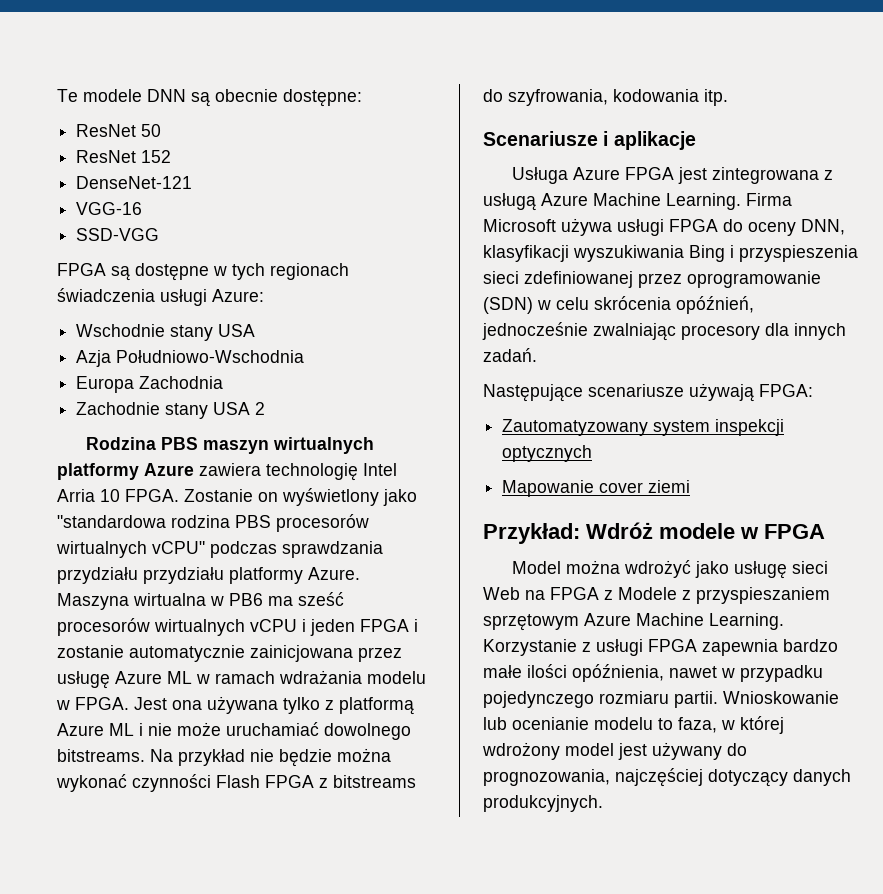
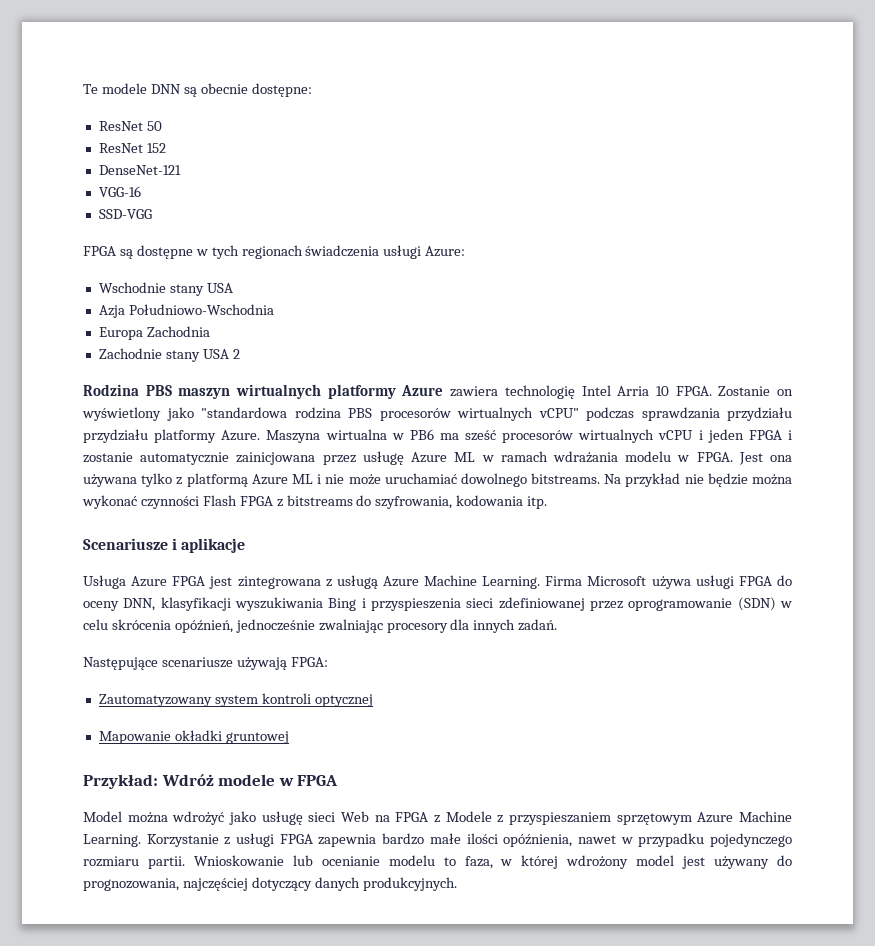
[715,419,785,436] [502,445,593,462] inspekcji optycznych -> [261,693,373,707] kontroli optycznej
[599,480,691,493] cover ziemi -> [174,730,289,744] okładki gruntowej

